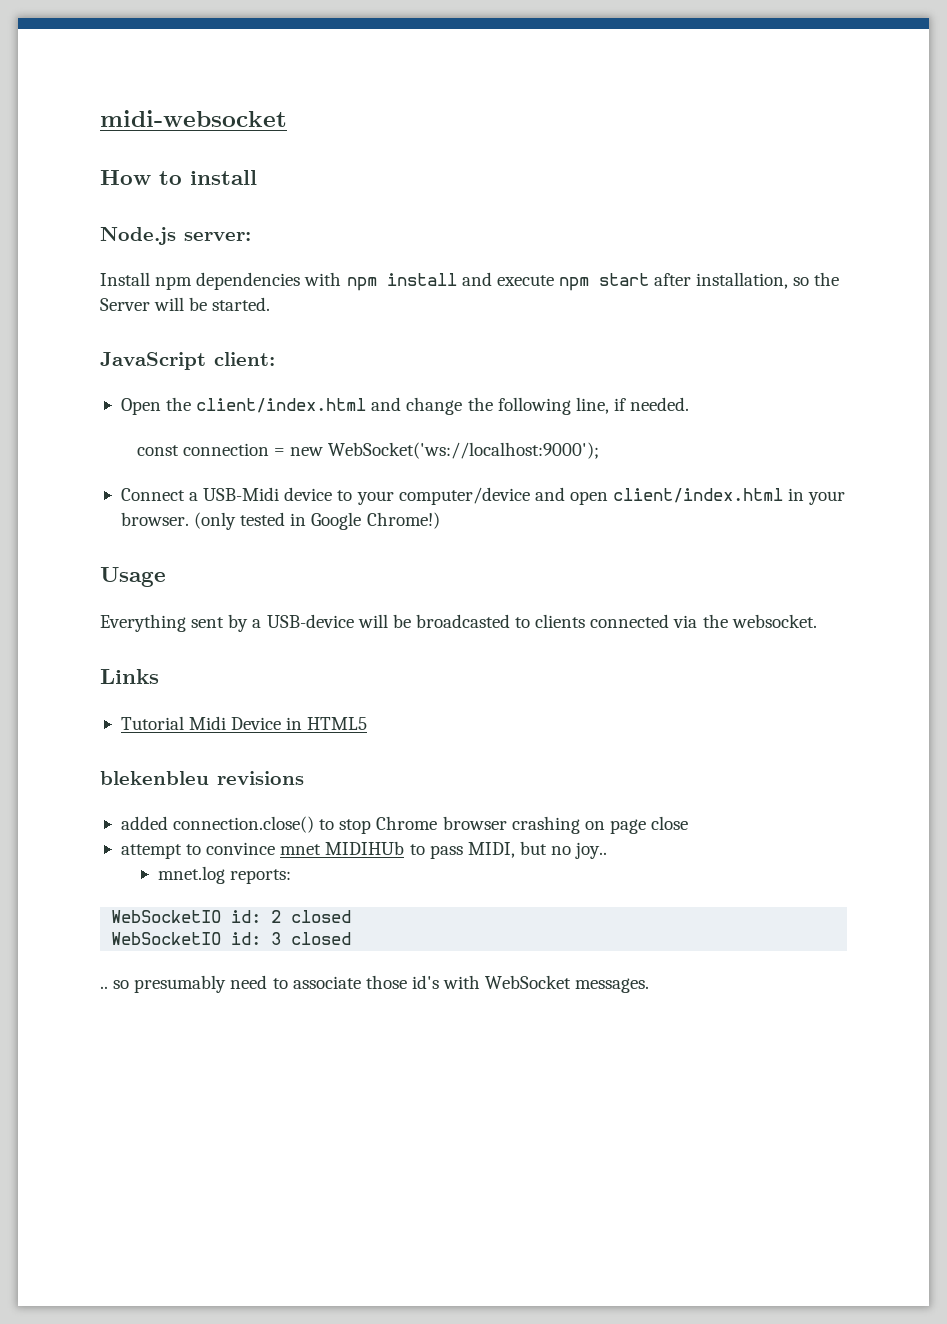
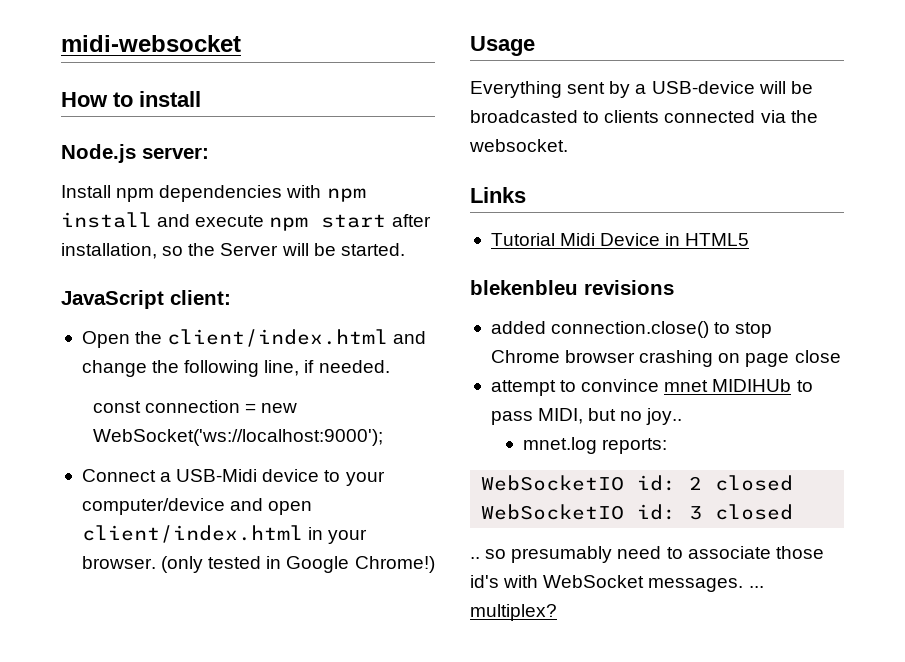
(650, 985) none -> [748,586,764,588] [470,604,557,621] ... multiplex?

